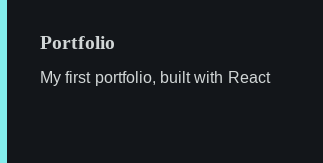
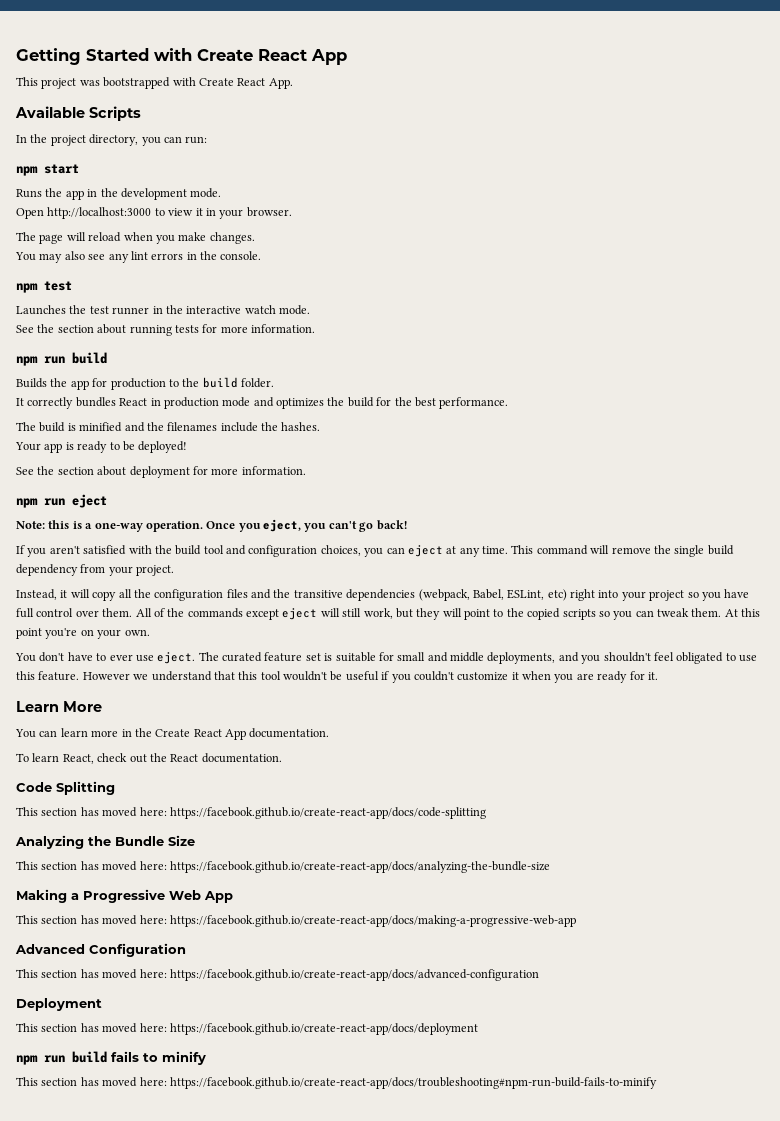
[40,36,115,49] [40,71,271,86] Portfolio // My first portfolio, built with React -> [16,48,347,65] [16,77,293,89] [15,106,141,121] [16,134,208,146] [16,164,79,176] [16,188,222,200] [16,207,292,219] [16,232,255,244] [15,251,262,263] [16,281,72,293] [16,305,310,315] [16,324,315,336] [16,352,107,366] [16,377,274,390] [16,397,509,409] [16,422,321,432] [15,441,188,453] [16,466,306,478] [16,494,107,508] [16,519,407,532] [16,545,734,557] [16,564,175,576] [16,589,750,601] [16,608,761,620] [16,628,150,639] [15,652,757,664] [16,671,658,683] [16,701,102,712] [15,728,330,740] [16,753,282,764] [16,781,115,795] [16,807,486,819] [15,835,195,849] [16,861,550,873] [16,889,233,903] [16,915,576,927] [15,943,186,957] [16,969,539,981] [16,998,102,1011] [16,1023,478,1035] [16,1051,206,1065] [16,1077,657,1089] Getting Started with Create React App // This project was bootstrapped with Create React App. // Available Scripts // In the project directory, you can run: // npm start // Runs the app in the development mode. // Open http://localhost:3000 to view it in your browser. // The page will reload when you make changes. // You may also see any lint errors in the console. // npm test // Launches the test runner in the interactive watch mode. // See the section about running tests for more information. // npm run build // Builds the app for production to the build folder. // It correctly bundles React in production mode and optimizes the build for the best performance. // The build is minified and the filenames include the hashes. // Your app is ready to be deployed! // See the section about deployment for more information. // npm run eject // Note: this is a one-way operation. Once you eject, you can't go back! // If you aren't satisfied with the build tool and configuration choices, you can eject at any time. This command will remove the single build dependency from your project. // Instead, it will copy all the configuration files and the transitive dependencies (webpack, Babel, ESLint, etc) right into your project so you have full control over them. All of the commands except eject will still work, but they will point to the copied scripts so you can tweak them. At this point you're on your own. // You don't have to ever use eject. The curated feature set is suitable for small and middle deployments, and you shouldn't feel obligated to use this feature. However we understand that this tool wouldn't be useful if you couldn't customize it when you are ready for it. // Learn More // You can learn more in the Create React App documentation. // To learn React, check out the React documentation. // Code Splitting // This section has moved here: https://facebook.github.io/create-react-app/docs/code-splitting // Analyzing the Bundle Size // This section has moved here: https://facebook.github.io/create-react-app/docs/analyzing-the-bundle-size // Making a Progressive Web App // This section has moved here: https://facebook.github.io/create-react-app/docs/making-a-progressive-web-app // Advanced Configuration // This section has moved here: https://facebook.github.io/create-react-app/docs/advanced-configuration // Deployment // This section has moved here: https://facebook.github.io/create-react-app/docs/deployment // npm run build fails to minify // This section has moved here: https://facebook.github.io/create-react-app/docs/troubleshooting#npm-run-build-fails-to-minify

